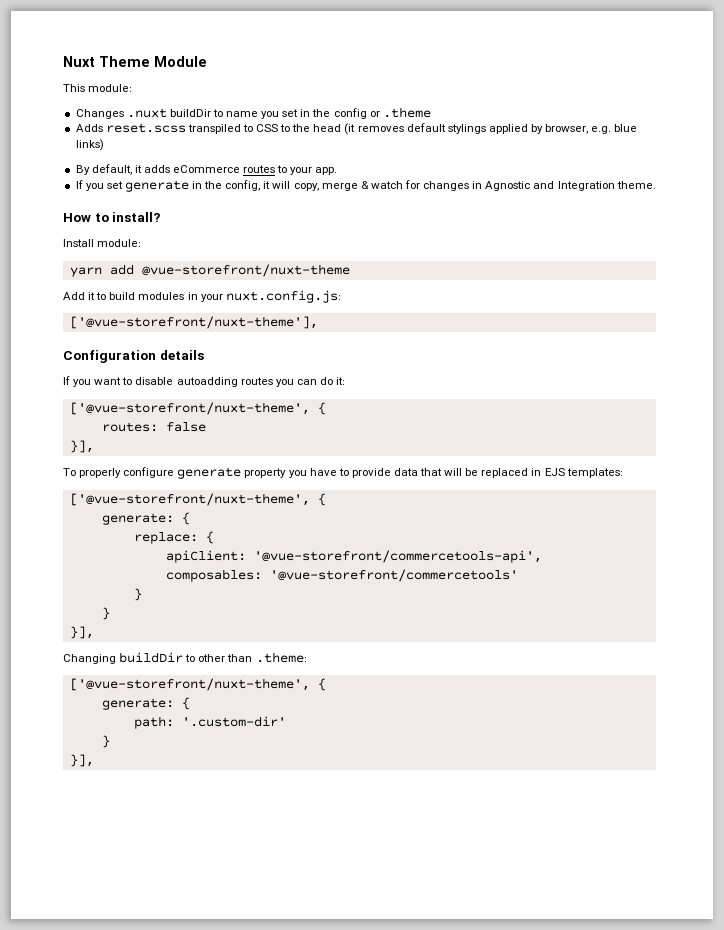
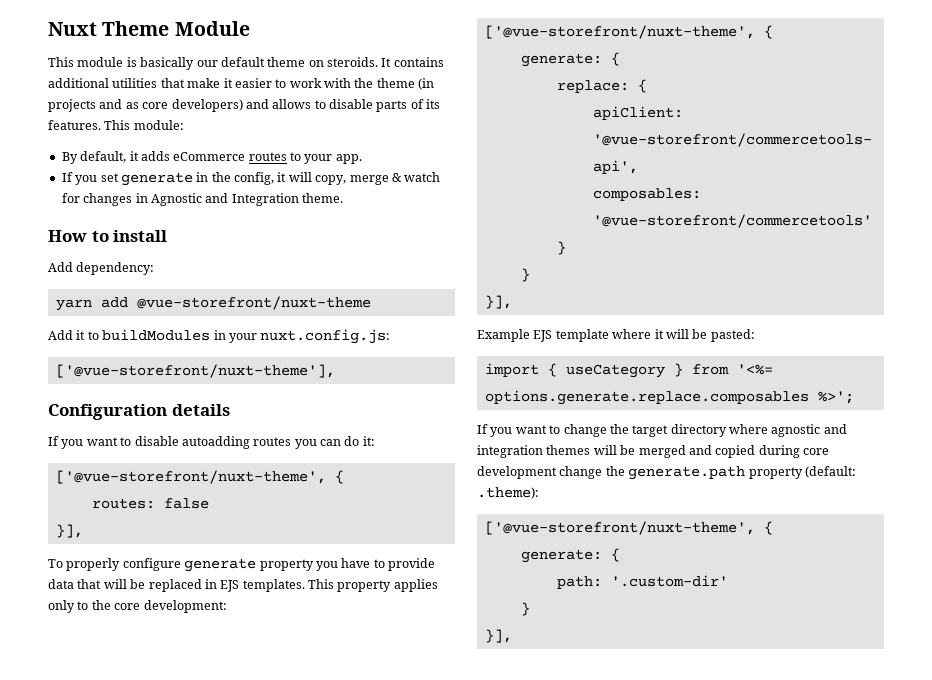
[88,84,133,92] [75,107,431,119] [75,123,638,135] [75,139,104,151] module: // Changes .nuxt buildDir to name you set in the config or .theme // Adds reset.scss transpiled to CSS to the head (it removes default stylings applied by browser, e.g. blue links) -> [77,57,444,70] [48,78,435,90] [48,99,441,112] [48,120,184,130] module is basically our default theme on steroids. It contains additional utilities that make it easier to work with the theme (in projects and as core developers) and allows to disable parts of its features. This module:
[112,212,161,222] [63,239,142,247] install? // Install module: -> [113,230,168,242] [48,262,155,275] install // Add dependency:
[109,292,185,300] build modules -> [102,329,211,341] buildModules
[566,468,623,478] templates: -> [242,579,438,592] [48,600,227,613] templates. This property applies only to the core development:
[63,652,307,664] Changing buildDir to other than .theme: -> [477,329,755,342] [484,363,773,378] [484,390,854,405] [477,424,847,437] [477,445,829,458] [477,466,856,480] [477,487,539,499] Example EJS template where it will be pasted: // import { useCategory } from '<%= options.generate.replace.composables %>'; // If you want to change the target directory where agnostic and integration themes will be merged and copied during core development change the generate.path property (default: .theme):

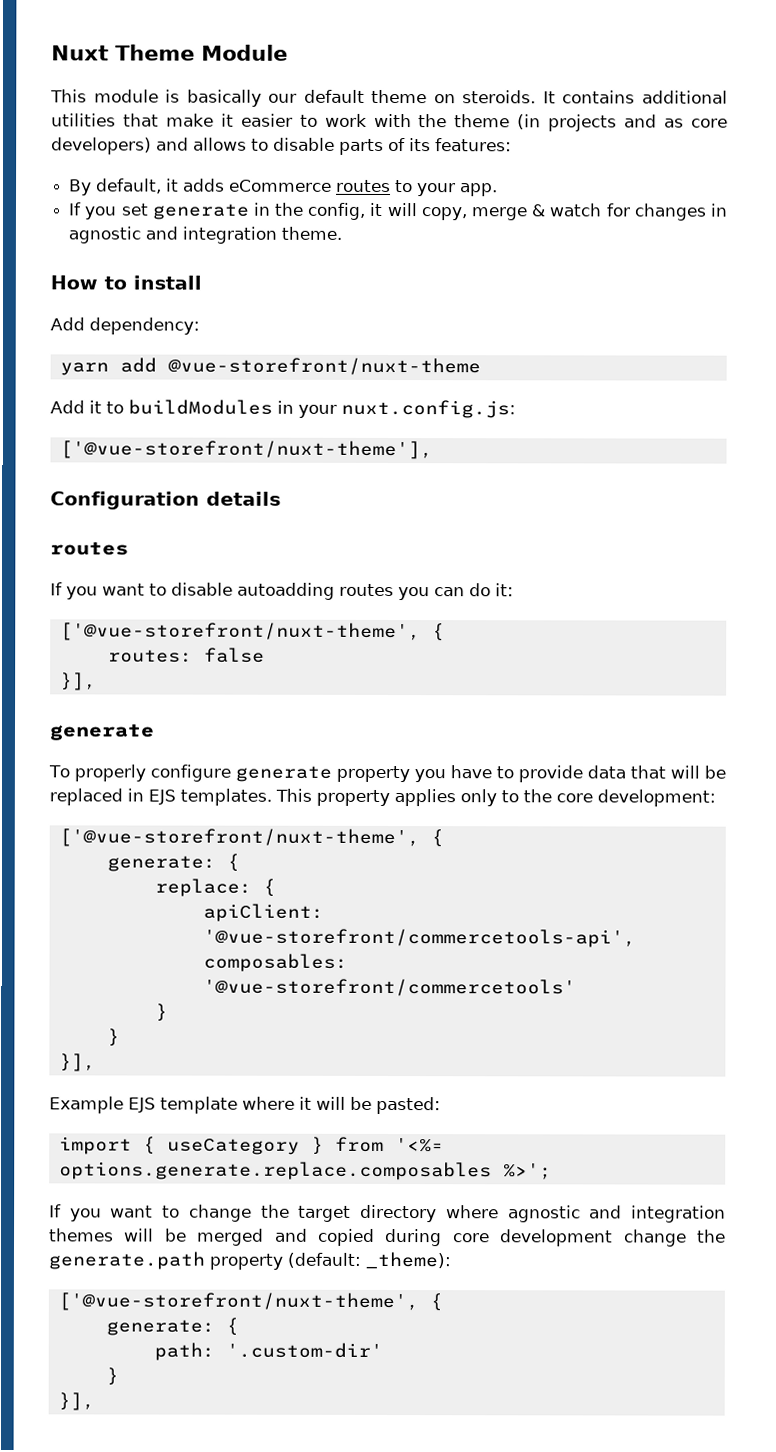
[48,120,184,130] features. This module: -> [435,138,512,152] features:
[150,193,299,206] Agnostic and Integration -> [68,226,278,244] agnostic and integration
(230, 410) none -> [50,541,129,556] // routes
(83, 531) none -> [49,723,155,741] // generate
[477,487,539,499] .theme): -> [365,1251,451,1270] _theme):

